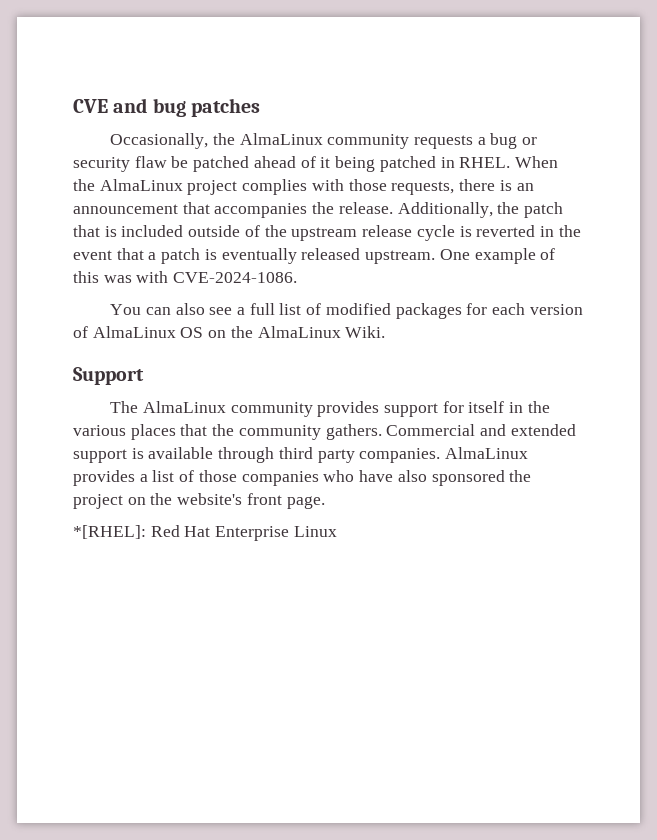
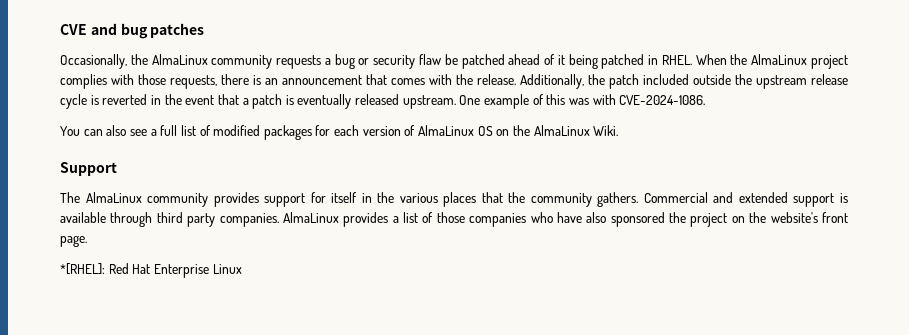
[214,203,308,218] accompanies -> [391,74,452,85] comes with
[73,225,117,237] that is -> (639, 81) none
[244,225,260,237] of -> (731, 79) none

